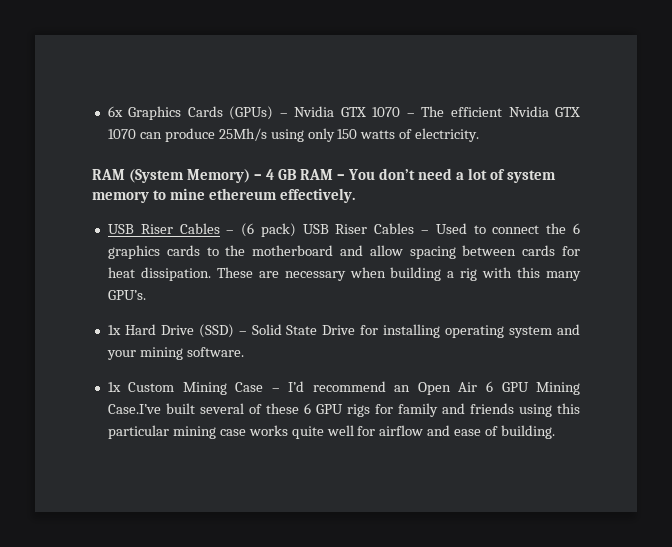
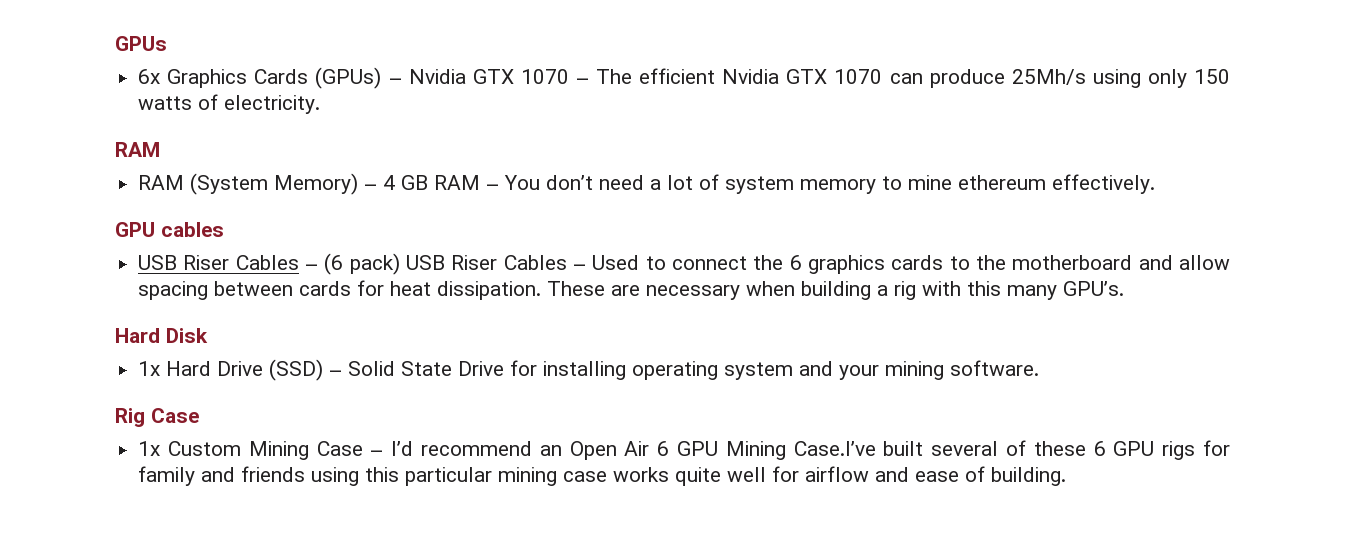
(107, 111) none -> [115,36,167,51] GPUs //
(125, 174) none -> [138,175,185,190] // RAM
(355, 195) none -> [115,222,224,237] // GPU cables
(146, 295) none -> [115,328,208,343] // Hard Disk
(244, 352) none -> [115,408,199,427] // Rig Case

